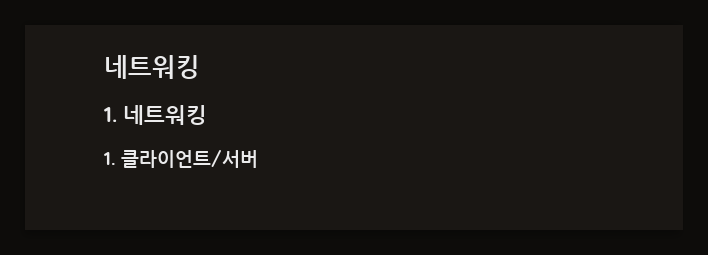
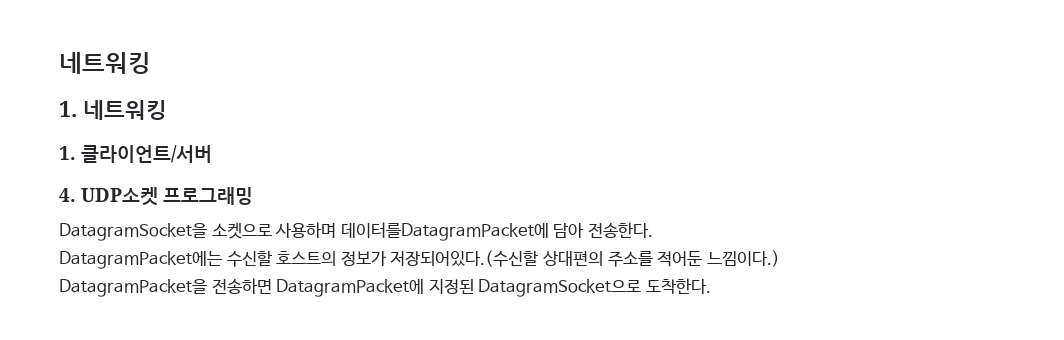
(258, 159) none -> [59,187,254,206] [59,222,653,241] [59,250,780,269] [59,278,711,297] // 4. UDP소켓 프로그래밍 // DatagramSocket을 소켓으로 사용하며 데이터를DatagramPacket에 담아 전송한다. // DatagramPacket에는 수신할 호스트의 정보가 저장되어있다.(수신할 상대편의 주소를 적어둔 느낌이다.) // DatagramPacket을 전송하면 DatagramPacket에 지정된 DatagramSocket으로 도착한다.

